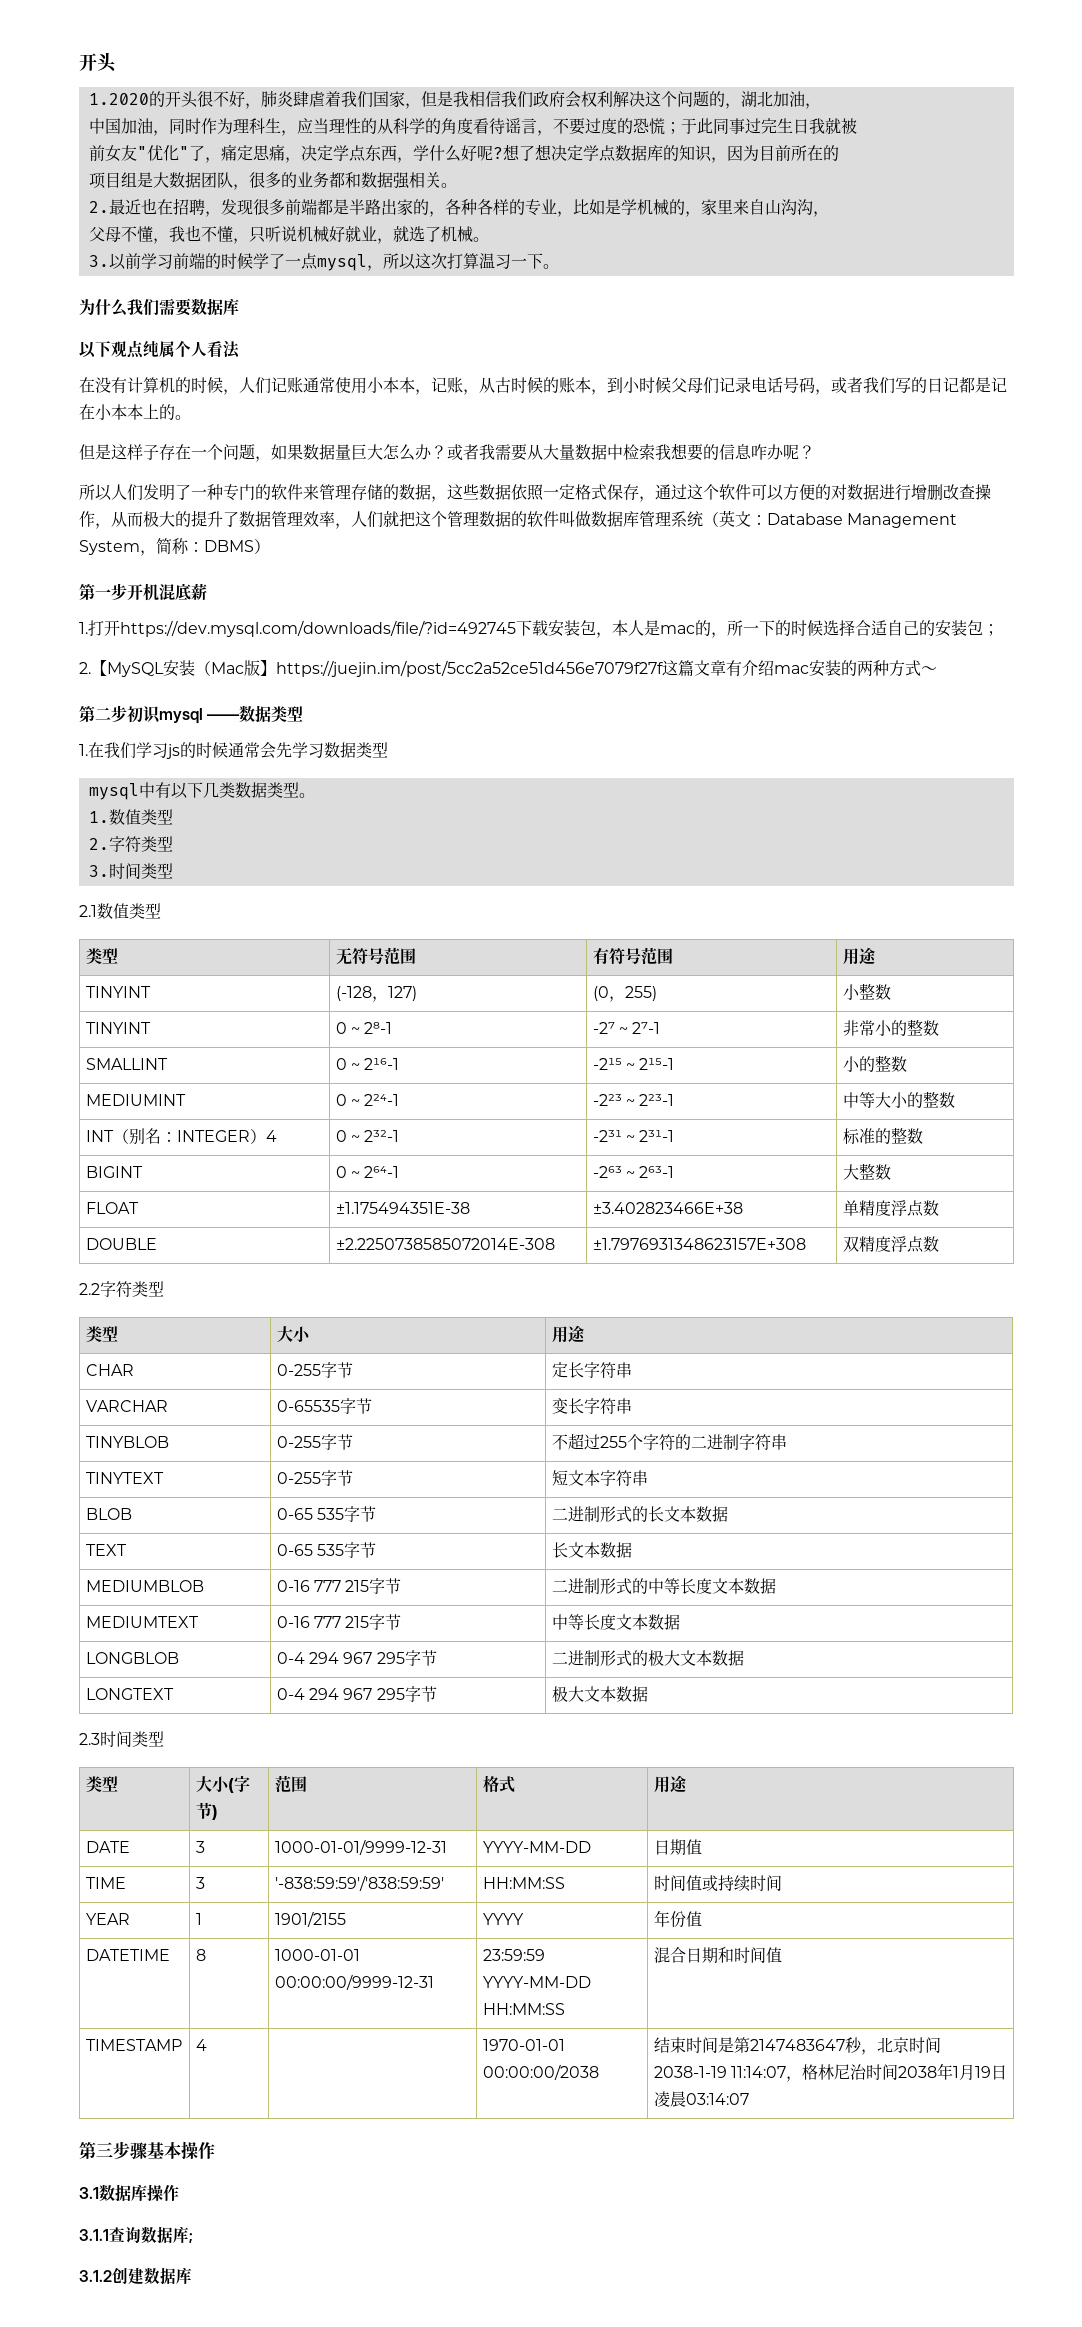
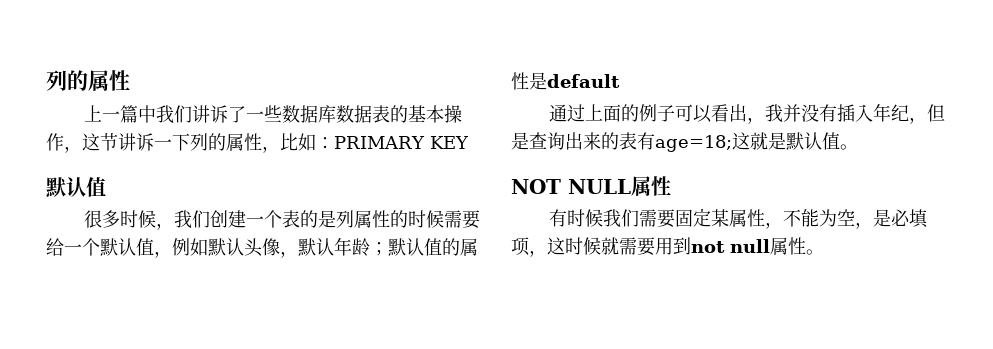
[79,52,117,72] [88,91,821,109] [88,118,857,136] [88,144,839,163] [88,172,457,190] [88,198,829,217] [88,225,489,244] [88,253,559,271] [79,298,239,316] [79,340,240,359] [79,377,1007,395] [79,404,191,420] [79,443,815,462] [79,484,991,502] [79,510,958,529] [79,538,270,556] [79,583,207,601] [79,620,999,638] [79,660,937,677] [79,705,304,724] [79,742,388,759] [88,782,315,800] [88,809,173,825] [88,836,173,852] [88,863,173,879] [79,903,161,919] [85,948,118,965] [335,947,416,965] [592,947,673,965] [842,947,876,965] [85,986,151,998] [335,986,417,1002] [592,986,657,1002] [842,983,891,1000] [85,1022,151,1034] [335,1022,393,1034] [592,1022,661,1034] [842,1019,939,1036] [85,1058,168,1070] [335,1058,400,1070] [592,1058,675,1070] [842,1055,907,1072] [85,1094,186,1106] [335,1094,400,1106] [592,1094,675,1106] [842,1091,955,1108] [85,1128,277,1144] [335,1130,400,1142] [592,1130,675,1142] [842,1127,923,1145] [85,1166,143,1178] [335,1166,400,1178] [592,1166,675,1178] [842,1163,891,1180] [85,1202,139,1214] [335,1202,470,1214] [592,1202,743,1214] [842,1200,939,1217] [85,1238,157,1250] [335,1238,555,1250] [592,1238,806,1250] [842,1236,939,1253] [79,1281,164,1297] [85,1326,118,1343] [276,1326,311,1342] [551,1325,585,1343] [85,1364,134,1376] [276,1362,353,1378] [551,1362,632,1378] [85,1400,168,1412] [276,1398,372,1414] [551,1398,632,1414] [85,1436,169,1448] [276,1434,353,1450] [551,1433,787,1450] [85,1472,164,1484] [276,1470,353,1486] [551,1470,648,1486] [85,1508,132,1520] [276,1506,376,1522] [551,1506,728,1522] [85,1544,127,1556] [276,1542,376,1558] [551,1542,632,1558] [85,1580,204,1592] [276,1578,402,1594] [551,1578,776,1594] [85,1616,199,1628] [276,1614,402,1630] [551,1614,680,1630] [85,1652,179,1664] [276,1650,437,1666] [551,1650,744,1666] [85,1688,174,1700] [276,1686,437,1702] [551,1686,648,1702] [79,1731,164,1747] [85,1776,118,1793] [195,1776,250,1793] [195,1802,218,1820] [274,1775,307,1793] [482,1775,515,1793] [653,1775,687,1793] [85,1841,130,1853] [195,1841,205,1853] [274,1839,447,1855] [482,1841,591,1853] [653,1839,702,1855] [85,1877,126,1889] [195,1877,205,1889] [274,1875,444,1891] [482,1877,565,1889] [653,1875,782,1892] [85,1913,130,1925] [195,1913,202,1925] [274,1911,346,1927] [482,1913,524,1925] [653,1910,702,1928] [85,1949,170,1961] [195,1949,206,1961] [274,1949,360,1961] [274,1974,434,1990] [482,1949,545,1961] [482,1976,591,1988] [482,2003,565,2015] [653,1947,782,1963] [85,2039,182,2051] [195,2039,207,2051] [482,2039,565,2051] [482,2064,599,2080] [653,2037,941,2055] [653,2063,1007,2082] [653,2091,749,2107] [79,2141,215,2159] [79,2184,179,2202] [79,2226,193,2244] [79,2267,192,2285] 开头 // 1.2020的开头很不好，肺炎肆虐着我们国家，但是我相信我们政府会权利解决这个问题的，湖北加油， // 中国加油，同时作为理科生，应当理性的从科学的角度看待谣言，不要过度的恐慌；于此同事过完生日我就被 // 前女友"优化"了，痛定思痛，决定学点东西，学什么好呢?想了想决定学点数据库的知识，因为目前所在的 // 项目组是大数据团队，很多的业务都和数据强相关。 // 2.最近也在招聘，发现很多前端都是半路出家的，各种各样的专业，比如是学机械的，家里来自山沟沟， // 父母不懂，我也不懂，只听说机械好就业，就选了机械。 // 3.以前学习前端的时候学了一点mysql，所以这次打算温习一下。 // 为什么我们需要数据库 // 以下观点纯属个人看法 // 在没有计算机的时候，人们记账通常使用小本本，记账，从古时候的账本，到小时候父母们记录电话号码，或者我们写的日记都是记在小本本上的。 // 但是这样子存在一个问题，如果数据量巨大怎么办？或者我需要从大量数据中检索我想要的信息咋办呢？ // 所以人们发明了一种专门的软件来管理存储的数据，这些数据依照一定格式保存，通过这个软件可以方便的对数据进行增删改查操作，从而极大的提升了数据管理效率，人们就把这个管理数据的软件叫做数据库管理系统（英文：Database Management System，简称：DBMS） // 第一步开机混底薪 // 1.打开https://dev.mysql.com/downloads/file/?id=492745下载安装包，本人是mac的，所一下的时候选择合适自己的安装包； // 2.【MySQL安装（Mac版】https://juejin.im/post/5cc2a52ce51d456e7079f27f这篇文章有介绍mac安装的两种方式～ // 第二步初识mysql ——数据类型 // 1.在我们学习js的时候通常会先学习数据类型 // mysql中有以下几类数据类型。 // 1.数值类型 // 2.字符类型 // 3.时间类型 // 2.1数值类型 // 类型 | 无符号范围 | 有符号范围 | 用途 // TINYINT | (-128，127) | (0，255) | 小整数 // TINYINT | 0 ~ 2⁸-1 | -2⁷ ~ 2⁷-1 | 非常小的整数 // SMALLINT | 0 ~ 2¹⁶-1 | -2¹⁵ ~ 2¹⁵-1 | 小的整数 // MEDIUMINT | 0 ~ 2²⁴-1 | -2²³ ~ 2²³-1 | 中等大小的整数 // INT（别名：INTEGER）4 | 0 ~ 2³²-1 | -2³¹ ~ 2³¹-1 | 标准的整数 // BIGINT | 0 ~ 2⁶⁴-1 | -2⁶³ ~ 2⁶³-1 | 大整数 // FLOAT | ±1.175494351E-38 | ±3.402823466E+38 | 单精度浮点数 // DOUBLE | ±2.2250738585072014E-308 | ±1.7976931348623157E+308 | 双精度浮点数 // 2.2字符类型 // 类型 | 大小 | 用途 // CHAR | 0-255字节 | 定长字符串 // VARCHAR | 0-65535字节 | 变长字符串 // TINYBLOB | 0-255字节 | 不超过255个字符的二进制字符串 // TINYTEXT | 0-255字节 | 短文本字符串 // BLOB | 0-65 535字节 | 二进制形式的长文本数据 // TEXT | 0-65 535字节 | 长文本数据 // MEDIUMBLOB | 0-16 777 215字节 | 二进制形式的中等长度文本数据 // MEDIUMTEXT | 0-16 777 215字节 | 中等长度文本数据 // LONGBLOB | 0-4 294 967 295字节 | 二进制形式的极大文本数据 // LONGTEXT | 0-4 294 967 295字节 | 极大文本数据 // 2.3时间类型 // 类型 | 大小(字节) | 范围 | 格式 | 用途 // DATE | 3 | 1000-01-01/9999-12-31 | YYYY-MM-DD | 日期值 // TIME | 3 | '-838:59:59'/'838:59:59' | HH:MM:SS | 时间值或持续时间 // YEAR | 1 | 1901/2155 | YYYY | 年份值 // DATETIME | 8 | 1000-01-01 00:00:00/9999-12-31 | 23:59:59 YYYY-MM-DD HH:MM:SS | 混合日期和时间值 // TIMESTAMP | 4 | | 1970-01-01 00:00:00/2038 | 结束时间是第2147483647秒，北京时间2038-1-19 11:14:07，格林尼治时间2038年1月19日凌晨03:14:07 // 第三步骤基本操作 // 3.1数据库操作 // 3.1.1查询数据库; // 3.1.2创建数据库 -> [46,70,130,91] [84,105,463,123] [46,133,469,153] [46,177,106,198] [84,210,481,230] [46,237,478,258] [511,72,620,90] [549,103,946,124] [511,132,858,152] [511,176,671,196] [549,208,930,229] [511,237,824,257] 列的属性 // 上一篇中我们讲诉了一些数据库数据表的基本操作，这节讲诉一下列的属性，比如：PRIMARY KEY // 默认值 // 很多时候，我们创建一个表的是列属性的时候需要给一个默认值，例如默认头像，默认年龄；默认值的属性是default // 通过上面的例子可以看出，我并没有插入年纪，但是查询出来的表有age=18;这就是默认值。 // NOT NULL属性 // 有时候我们需要固定某属性，不能为空，是必填项，这时候就需要用到not null属性。

